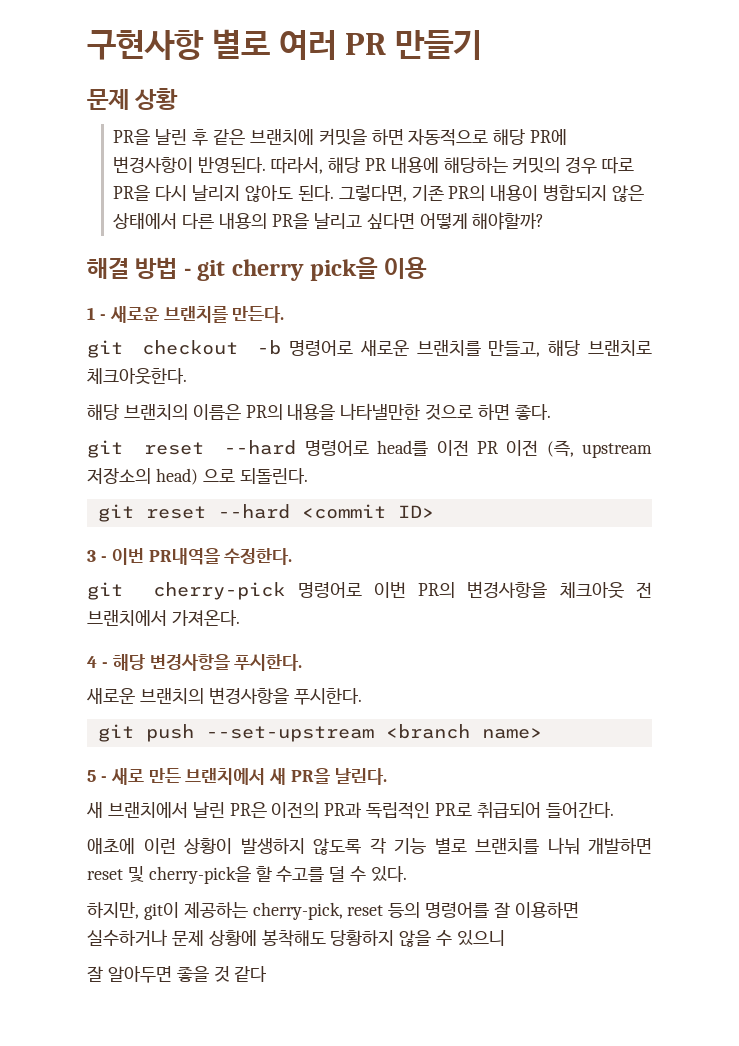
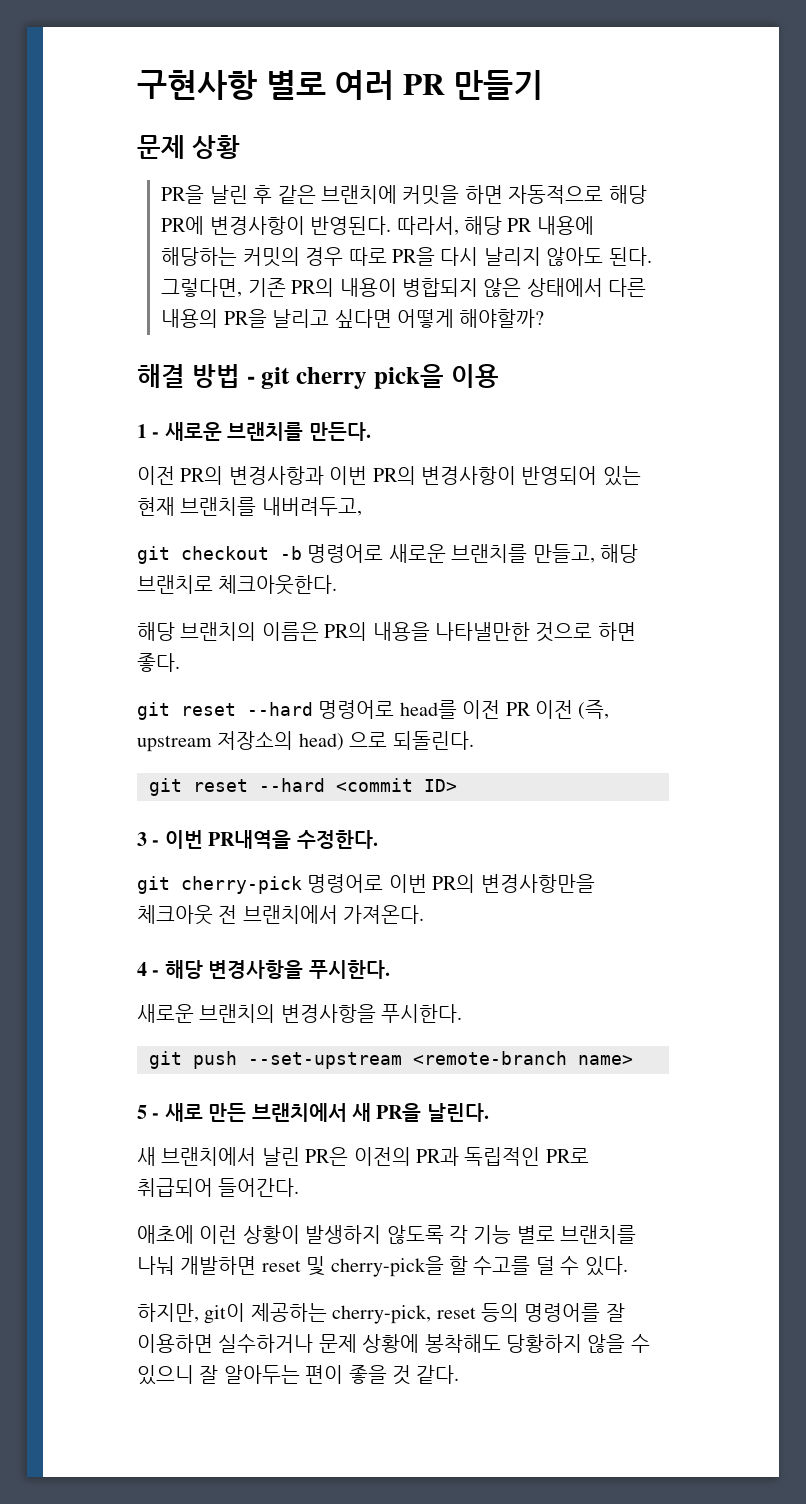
(285, 314) none -> [137,466,641,486] [137,497,362,516] // 이전 PR의 변경사항과 이번 PR의 변경사항이 반영되어 있는 현재 브랜치를 내버려두고,
[467,581,548,598] 변경사항을 -> [480,874,595,893] 변경사항만을
[385,724,470,739] <branch -> [413,1051,567,1065] <remote-branch
[87,966,172,983] // 잘 알아두면 -> [199,1365,344,1384] 잘 알아두는 편이
[234,966,268,982] 같다 -> [416,1365,460,1384] 같다.

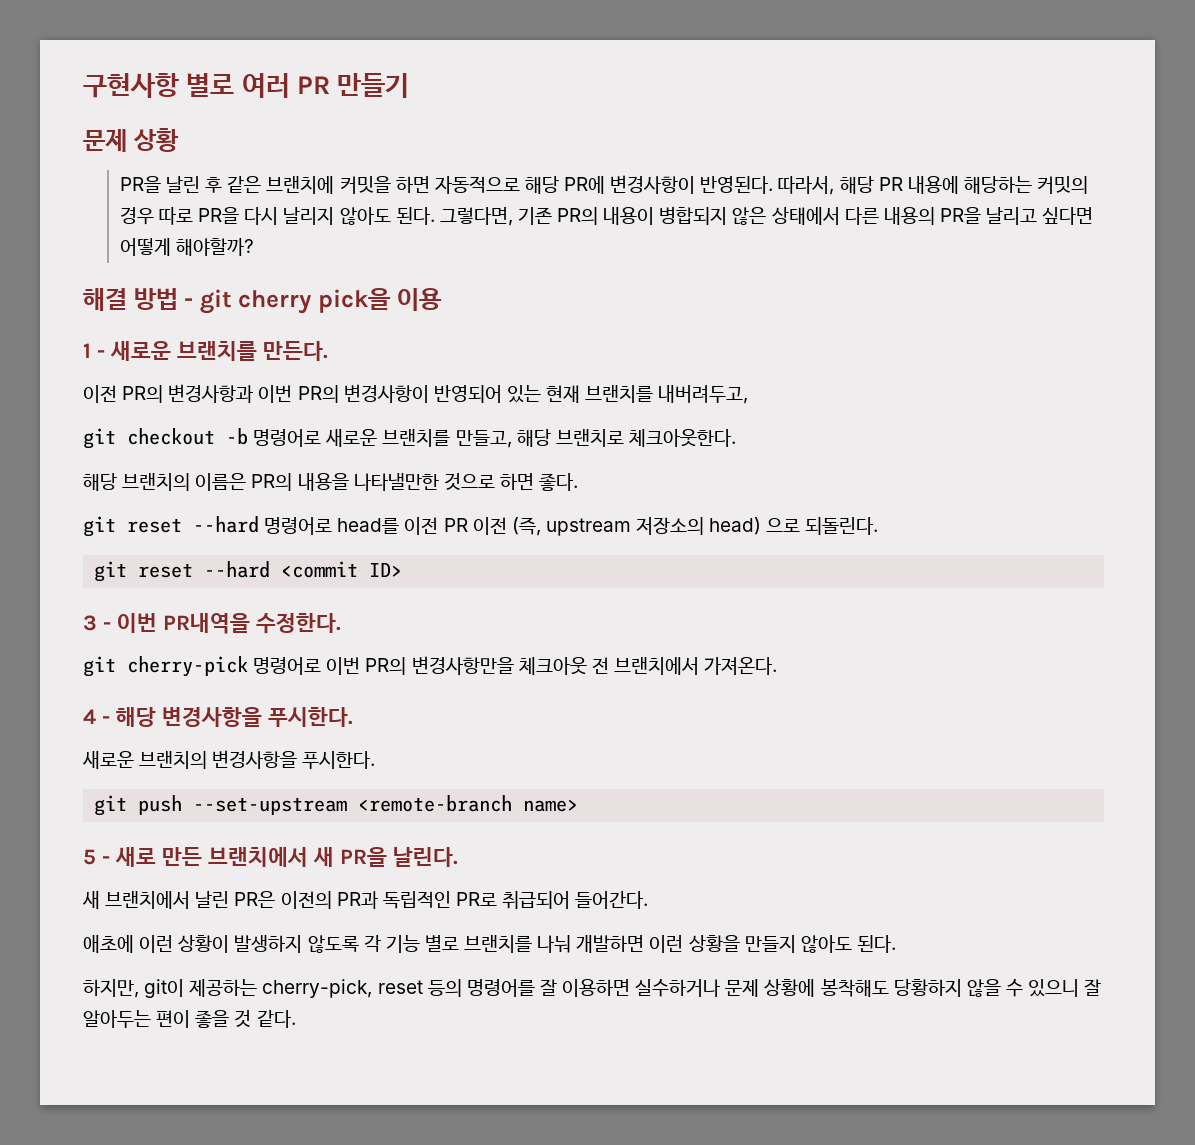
[261,1256,628,1277] reset 및 cherry-pick을 할 수고를 덜 수 있다. -> [649,935,896,953] 이런 상황을 만들지 않아도 된다.

